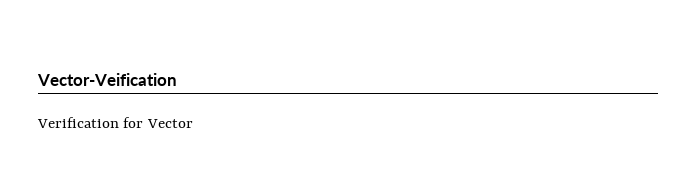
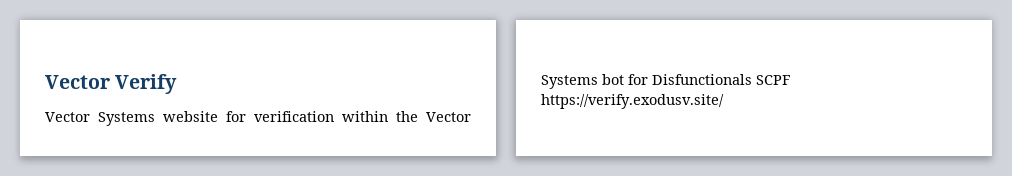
[37,73,177,86] [37,117,193,128] Vector-Veification // Verification for Vector -> [45,74,178,94] [45,111,471,126] [541,74,791,89] [541,94,724,109] Vector Verify // Vector Systems website for verification within the Vector Systems bot for Disfunctionals SCPF https://verify.exodusv.site/

